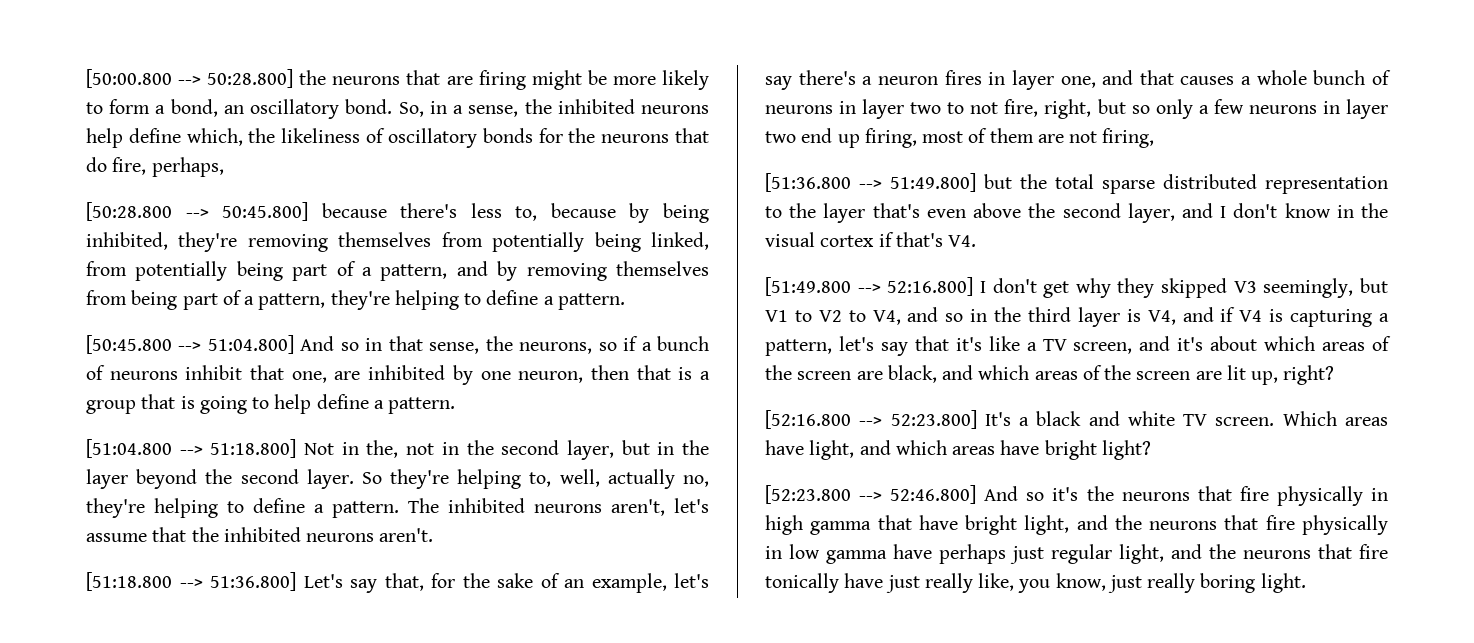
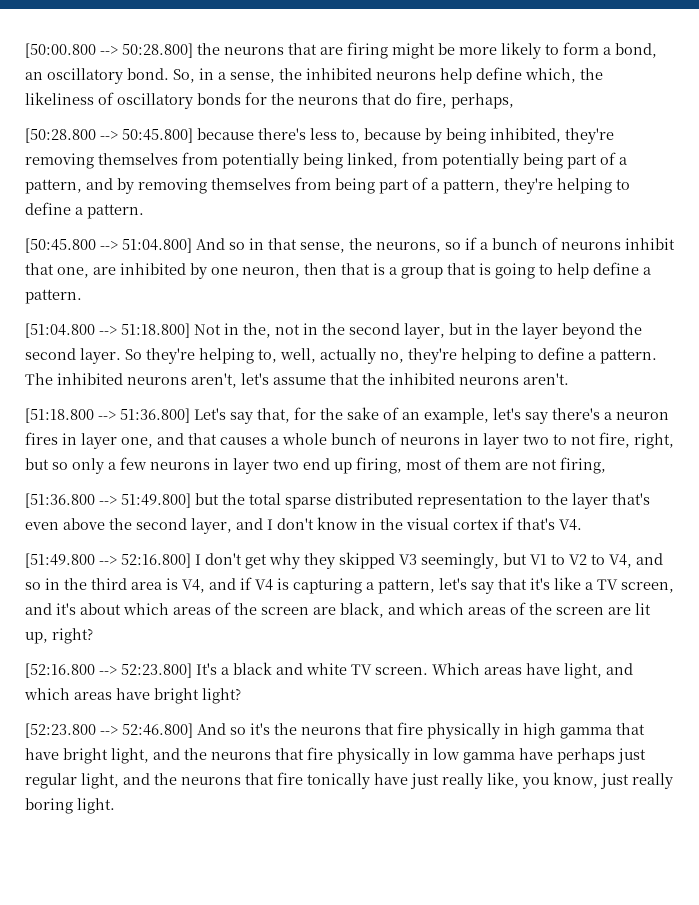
[1077,307,1120,327] layer -> [131,582,162,590] area

